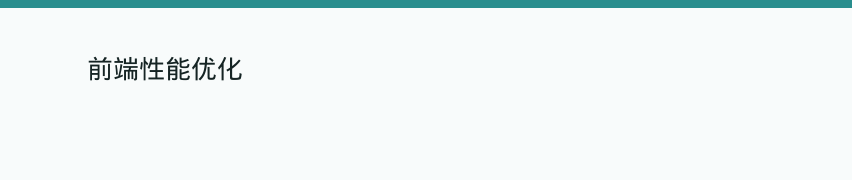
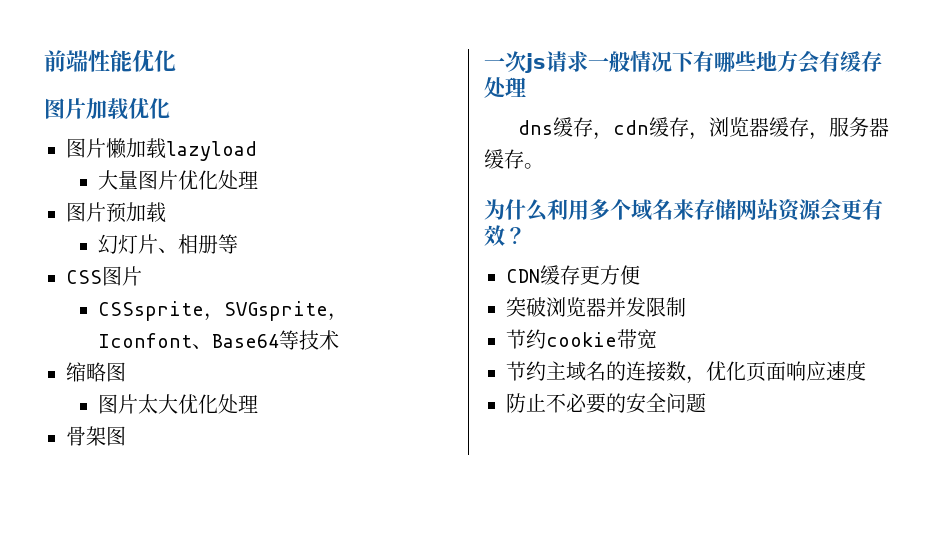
(243, 68) none -> [44,98,170,120] [66,138,257,161] [97,170,258,190] [66,202,166,223] [97,234,238,254] [66,266,142,286] [97,301,348,321] [97,330,339,350] [66,362,126,382] [97,394,258,414] [66,426,126,446] [484,50,882,74] [484,77,526,98] [518,117,890,140] [484,149,544,169] [484,198,883,222] [484,225,526,246] [506,265,640,285] [506,297,686,317] [506,329,657,349] [506,360,866,384] [506,393,706,414] // 图片加载优化 // 图片懒加载lazyload // 大量图片优化处理 // 图片预加载 // 幻灯片、相册等 // CSS图片 // CSSsprite，SVGsprite，Iconfont、Base64等技术 // 缩略图 // 图片太大优化处理 // 骨架图 // 一次js请求一般情况下有哪些地方会有缓存处理 // dns缓存，cdn缓存，浏览器缓存，服务器缓存。 // 为什么利用多个域名来存储网站资源会更有效？ // CDN缓存更方便 // 突破浏览器并发限制 // 节约cookie带宽 // 节约主域名的连接数，优化页面响应速度 // 防止不必要的安全问题

